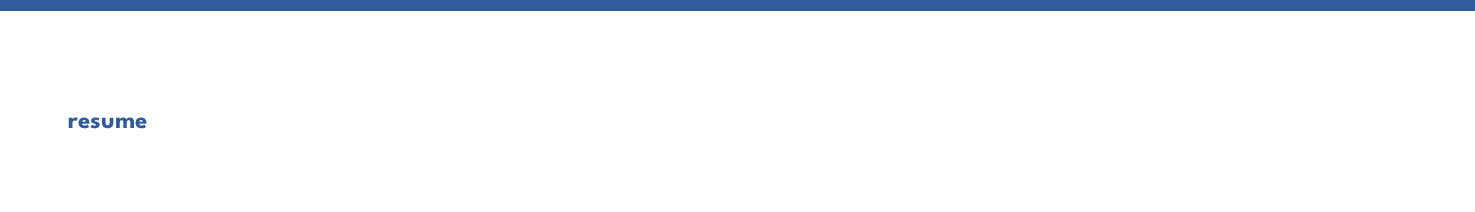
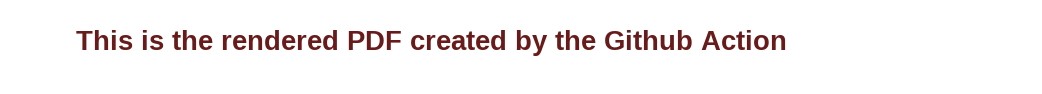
[68,117,147,129] resume -> [76,30,787,56] This is the rendered PDF created by the Github Action

